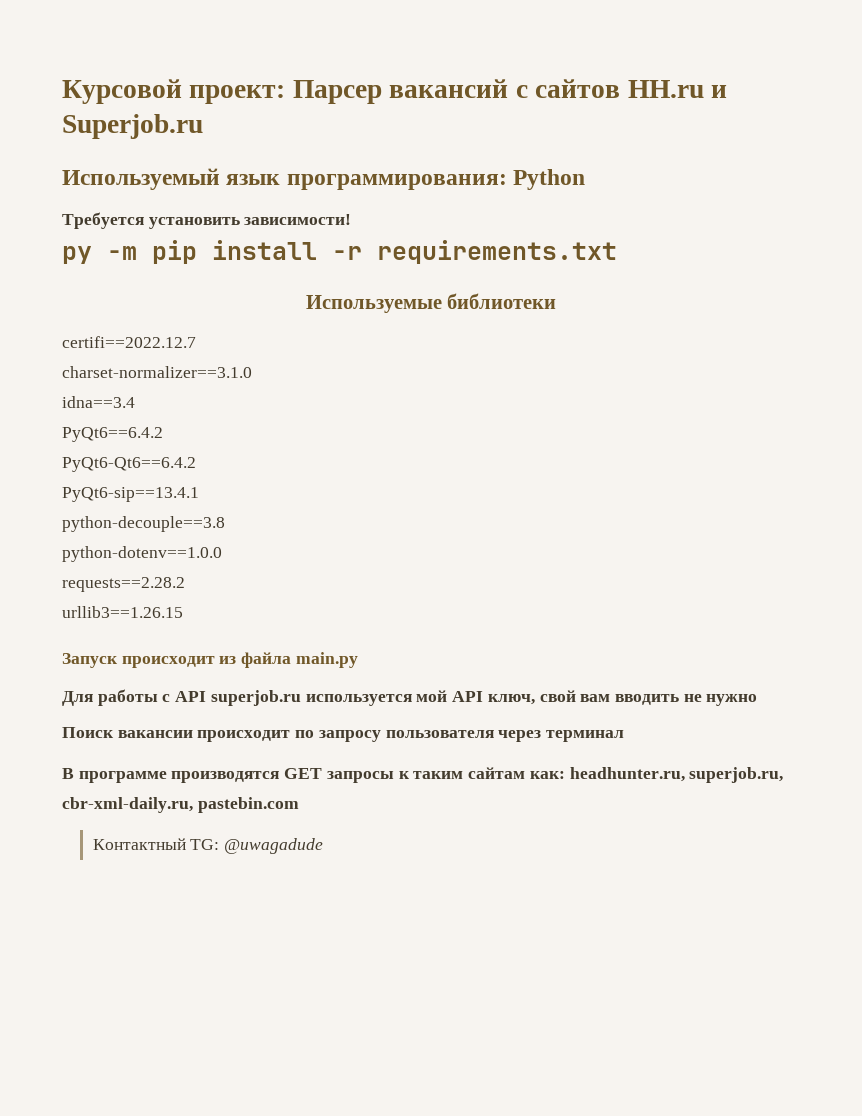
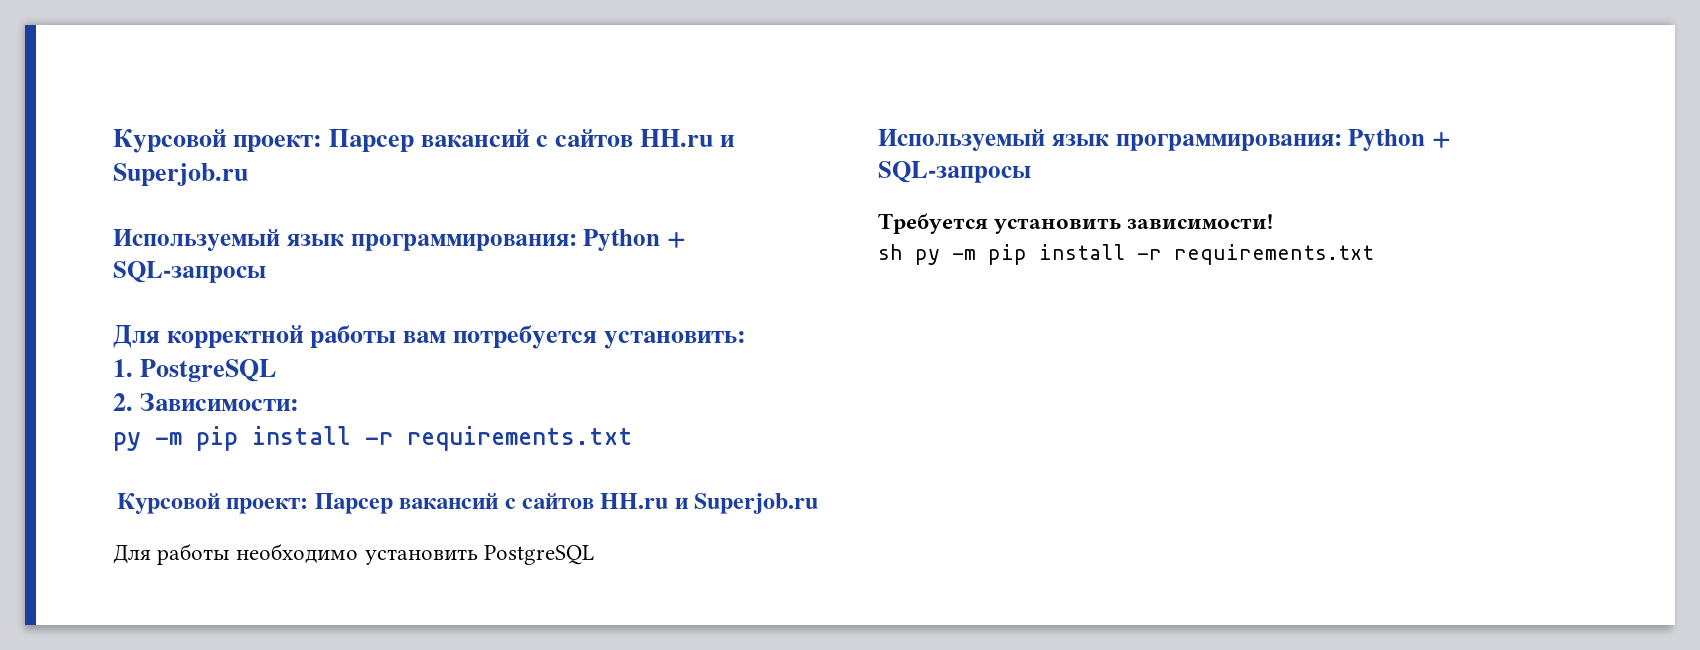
[62,212,352,229] // Требуется установить зависимости! -> [667,232,686,248] [113,261,266,283] [113,325,747,349] [113,359,277,382] [113,393,300,411] + SQL-запросы // Для корректной работы вам потребуется установить: // 1. PostgreSQL // 2. Зависимости:
[305,293,557,313] [62,336,196,348] [62,366,252,378] [62,396,135,408] [62,427,163,442] [62,457,196,472] [62,487,199,502] [62,516,225,532] [62,546,222,562] [62,577,185,592] [62,606,183,618] [62,652,358,668] [62,689,758,706] [62,727,625,742] [62,767,784,783] [62,797,299,813] [92,838,324,854] Используемые библиотеки // certifi==2022.12.7 // charset-normalizer==3.1.0 // idna==3.4 // PyQt6==6.4.2 // PyQt6-Qt6==6.4.2 // PyQt6-sip==13.4.1 // python-decouple==3.8 // python-dotenv==1.0.0 // requests==2.28.2 // urllib3==1.26.15 // Запуск происходит из файла main.py // Для работы с API superjob.ru используется мой API ключ, свой вам вводить не нужно // Поиск вакансии происходит по запросу пользователя через терминал // В программе производятся GET запросы к таким сайтам как: headhunter.ru, superjob.ru, cbr-xml-daily.ru, pastebin.com // Контактный TG: @uwagadude -> [116,493,819,514] [113,543,594,565] [878,129,1451,151] [878,161,1031,183] [878,213,1274,234] [878,244,1374,265] Курсовой проект: Парсер вакансий с сайтов HH.ru и Superjob.ru // Для работы необходимо установить PostgreSQL // Используемый язык программирования: Python + SQL-запросы // Требуется установить зависимости! // sh py -m pip install -r requirements.txt

